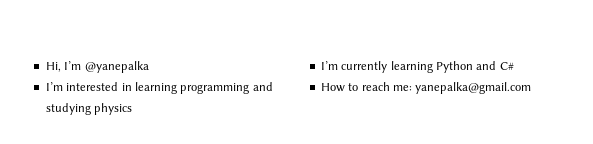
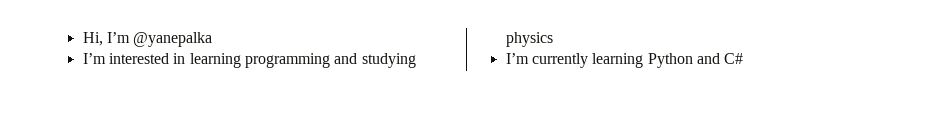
[320,82,532,94] // How to reach me: yanepalka@gmail.com -> (744, 58) none

